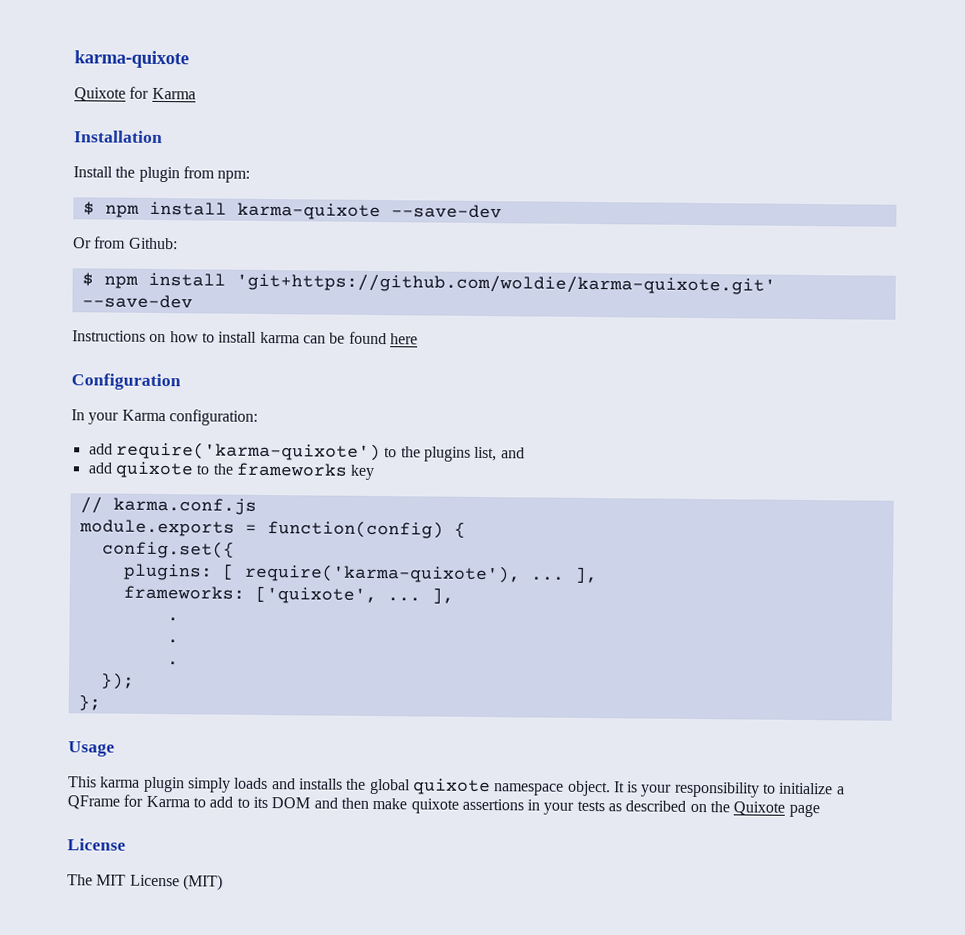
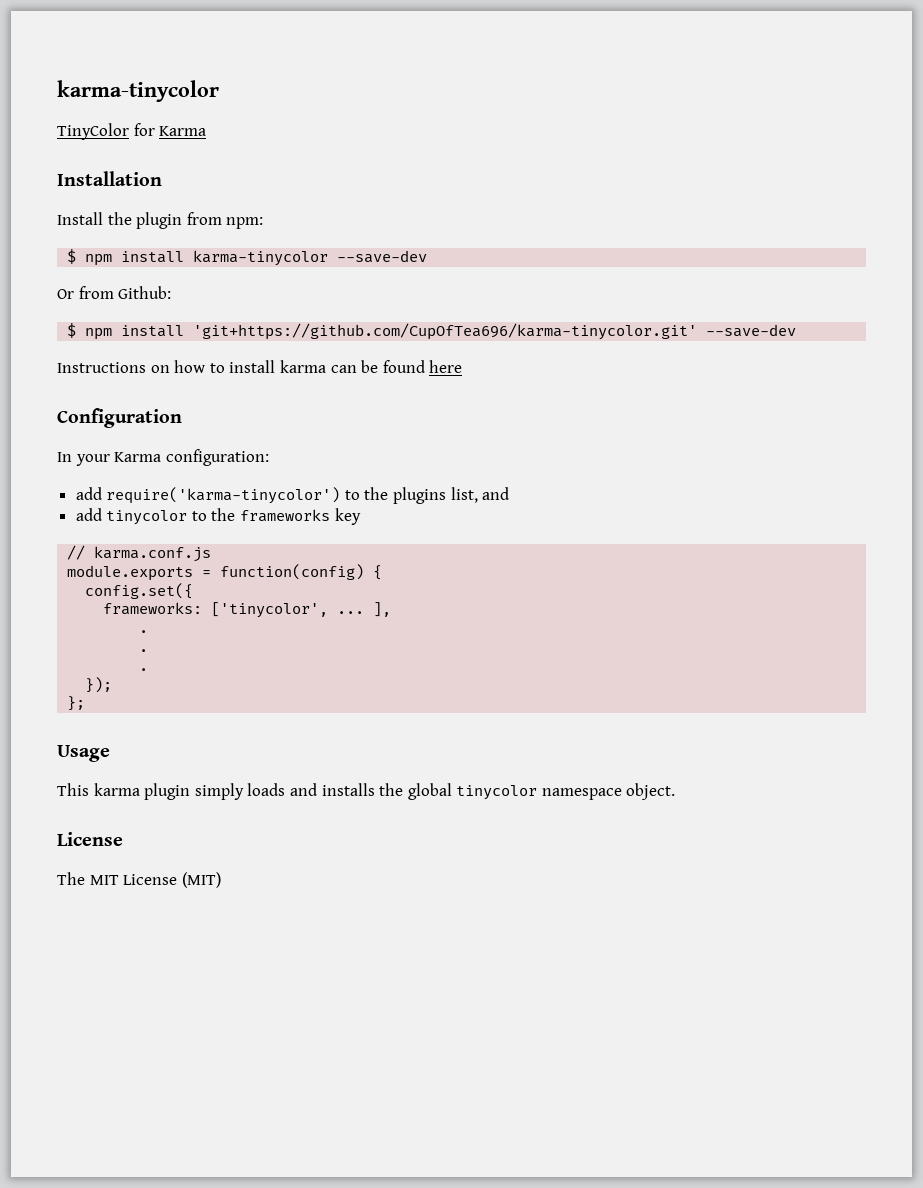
[74,50,189,69] [74,87,126,102] karma-quixote // Quixote -> [57,80,219,102] [57,123,129,140] karma-tinycolor // TinyColor
[236,202,381,221] karma-quixote -> [193,250,329,266] karma-tinycolor
[235,272,776,295] 'git+https://github.com/woldie/karma-quixote.git' -> [193,323,698,340] 'git+https://github.com/CupOfTea696/karma-tinycolor.git'
[115,441,381,462] require('karma-quixote') -> [106,487,341,504] require('karma-tinycolor')
[114,461,194,479] quixote -> [106,510,188,525] tinycolor
[122,563,598,584] // plugins: [ require('karma-quixote'), ... ], -> (194, 591) none
[254,585,377,605] ['quixote', -> [211,602,329,618] ['tinycolor',
[411,778,491,796] quixote -> [456,785,538,800] tinycolor
[613,781,845,798] [67,794,820,818] It is your responsibility to initialize a QFrame for Karma to add to its DOM and then make quixote assertions in your tests as described on the Quixote page -> (676, 791) none

